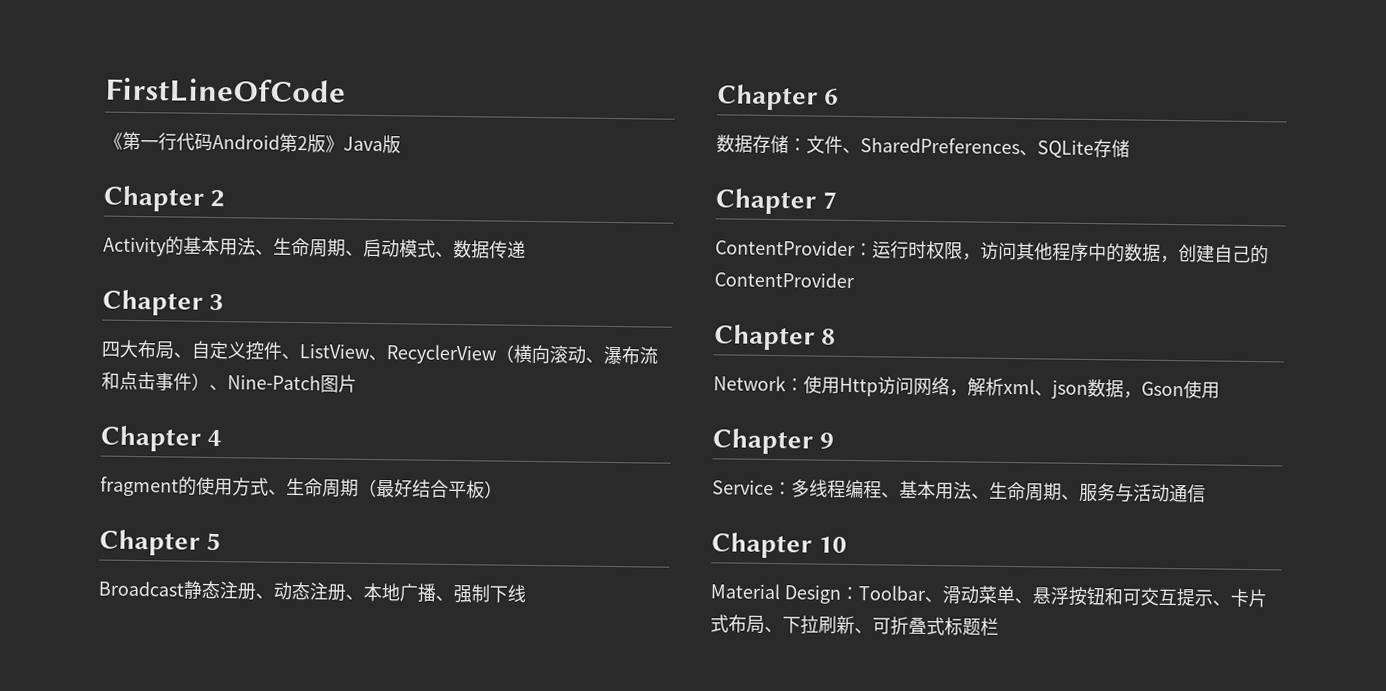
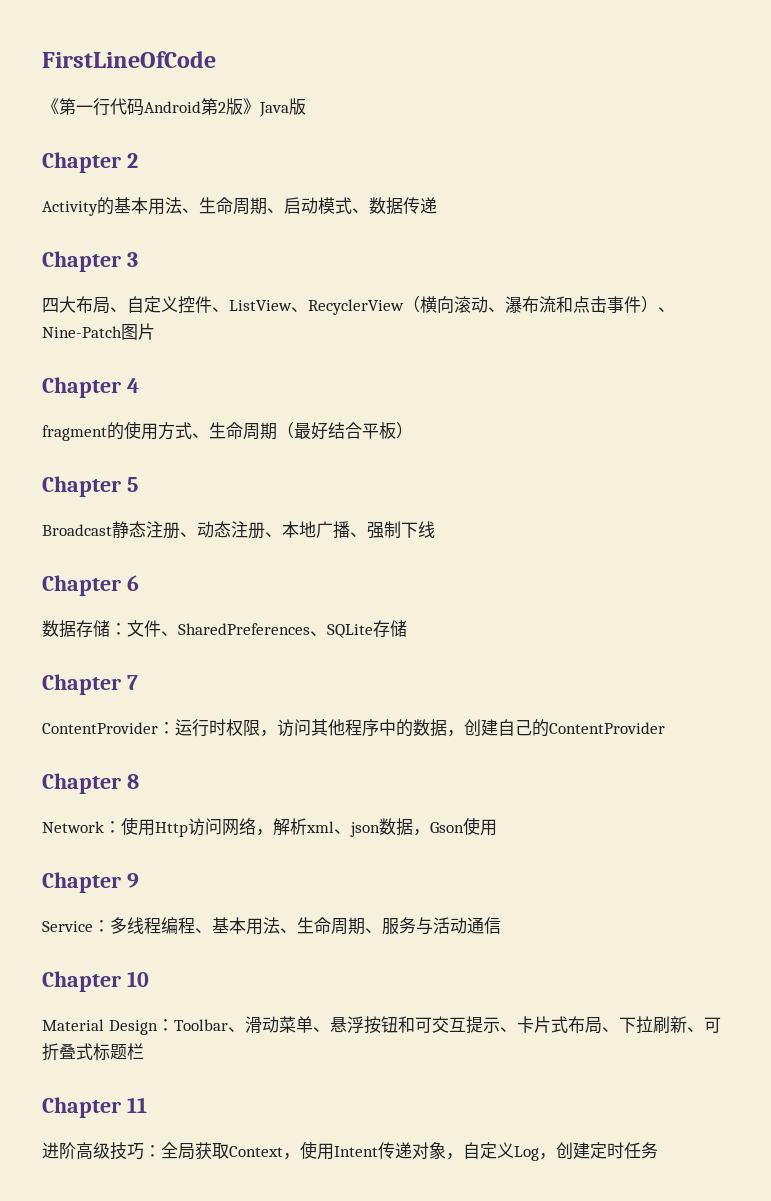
(999, 626) none -> [42,1097,147,1118] [42,1141,658,1161] // Chapter 11 // 进阶高级技巧：全局获取Context，使用Intent传递对象，自定义Log，创建定时任务

